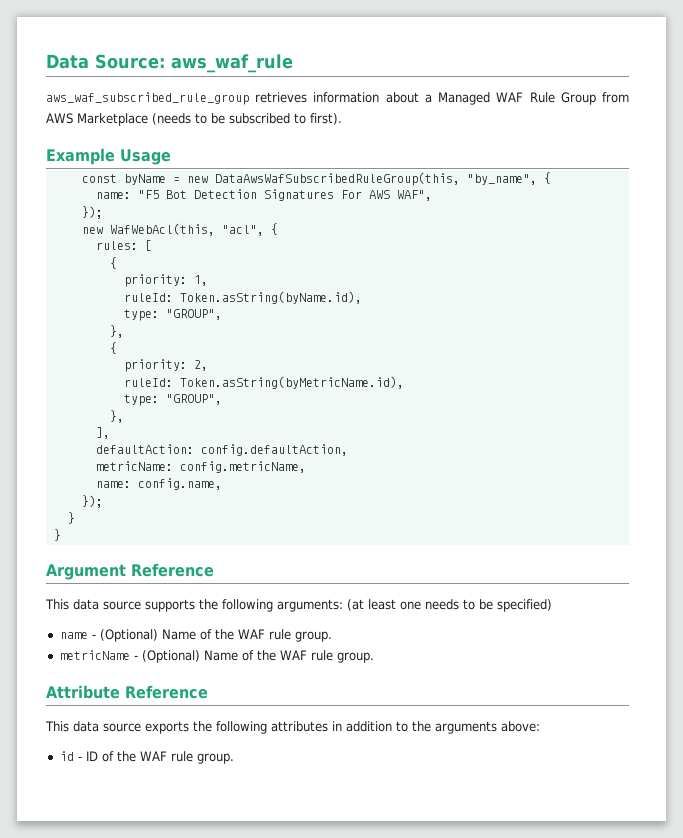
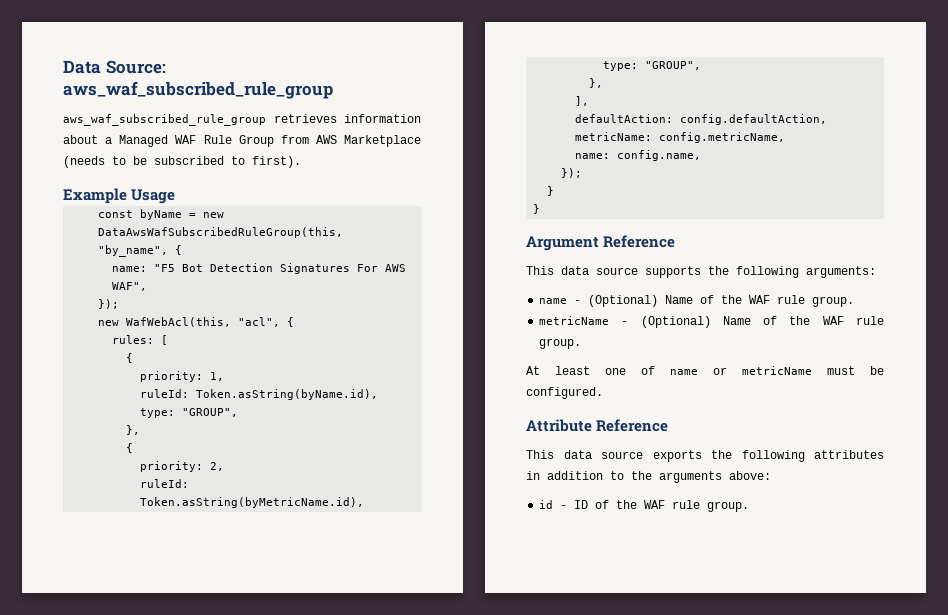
[171,54,293,73] aws_waf_rule -> [63,81,333,99] aws_waf_subscribed_rule_group
[347,599,552,612] (at least one needs to be specified) -> (876, 272) none
(374, 657) none -> [526,366,884,375] [526,387,603,399] // At least one of name or metricName must be configured.

